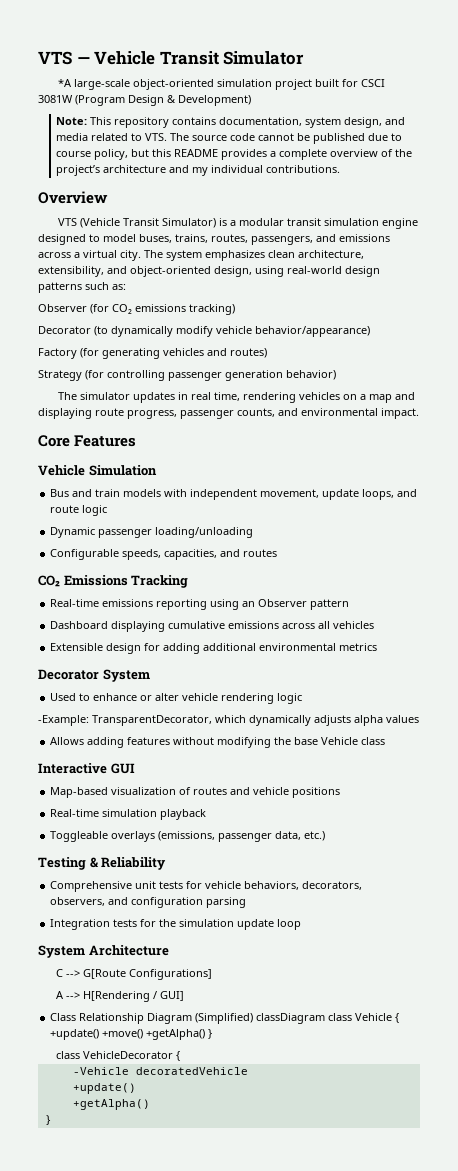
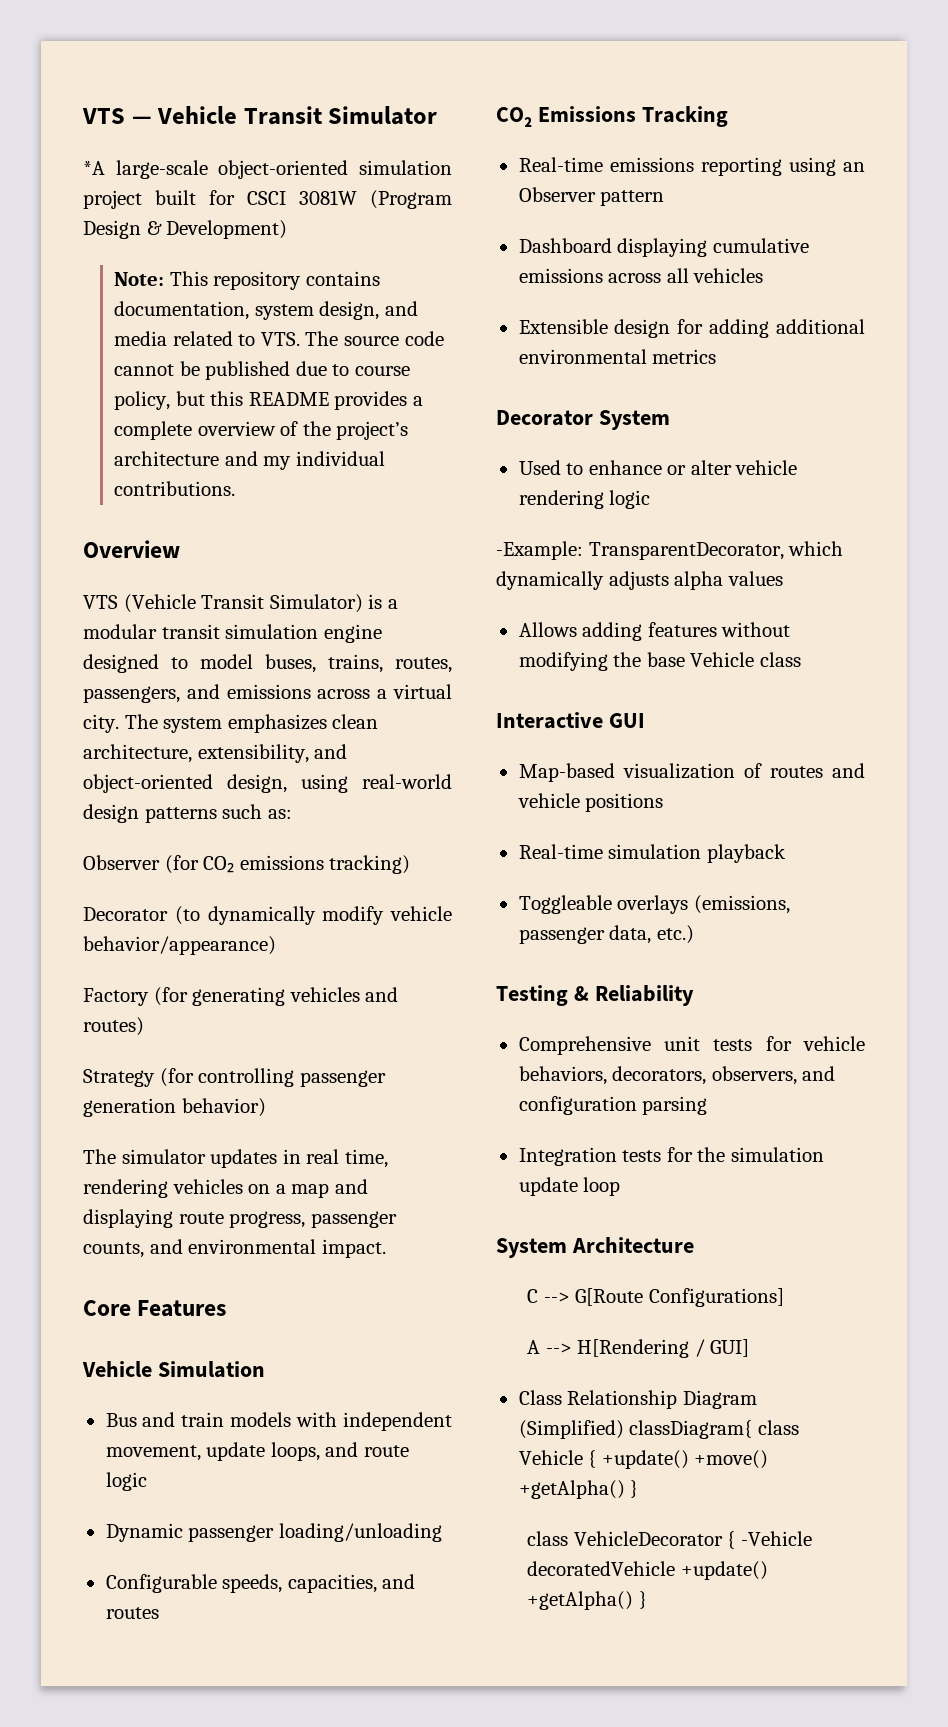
[256,1013,326,1024] classDiagram -> [629,1420,753,1439] classDiagram{
(181, 1056) // -> (736, 1540) none
[72,1083,136,1094] [72,1099,150,1110] // +update() // +getAlpha() // -> [680,1561,768,1580] [527,1591,634,1610] +update() +getAlpha()

